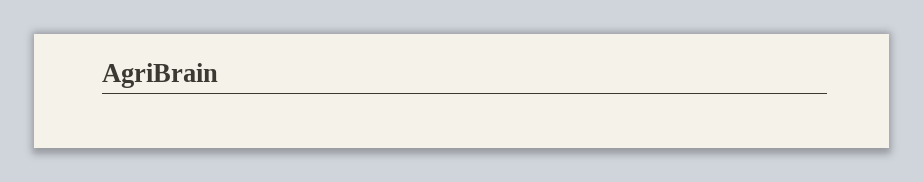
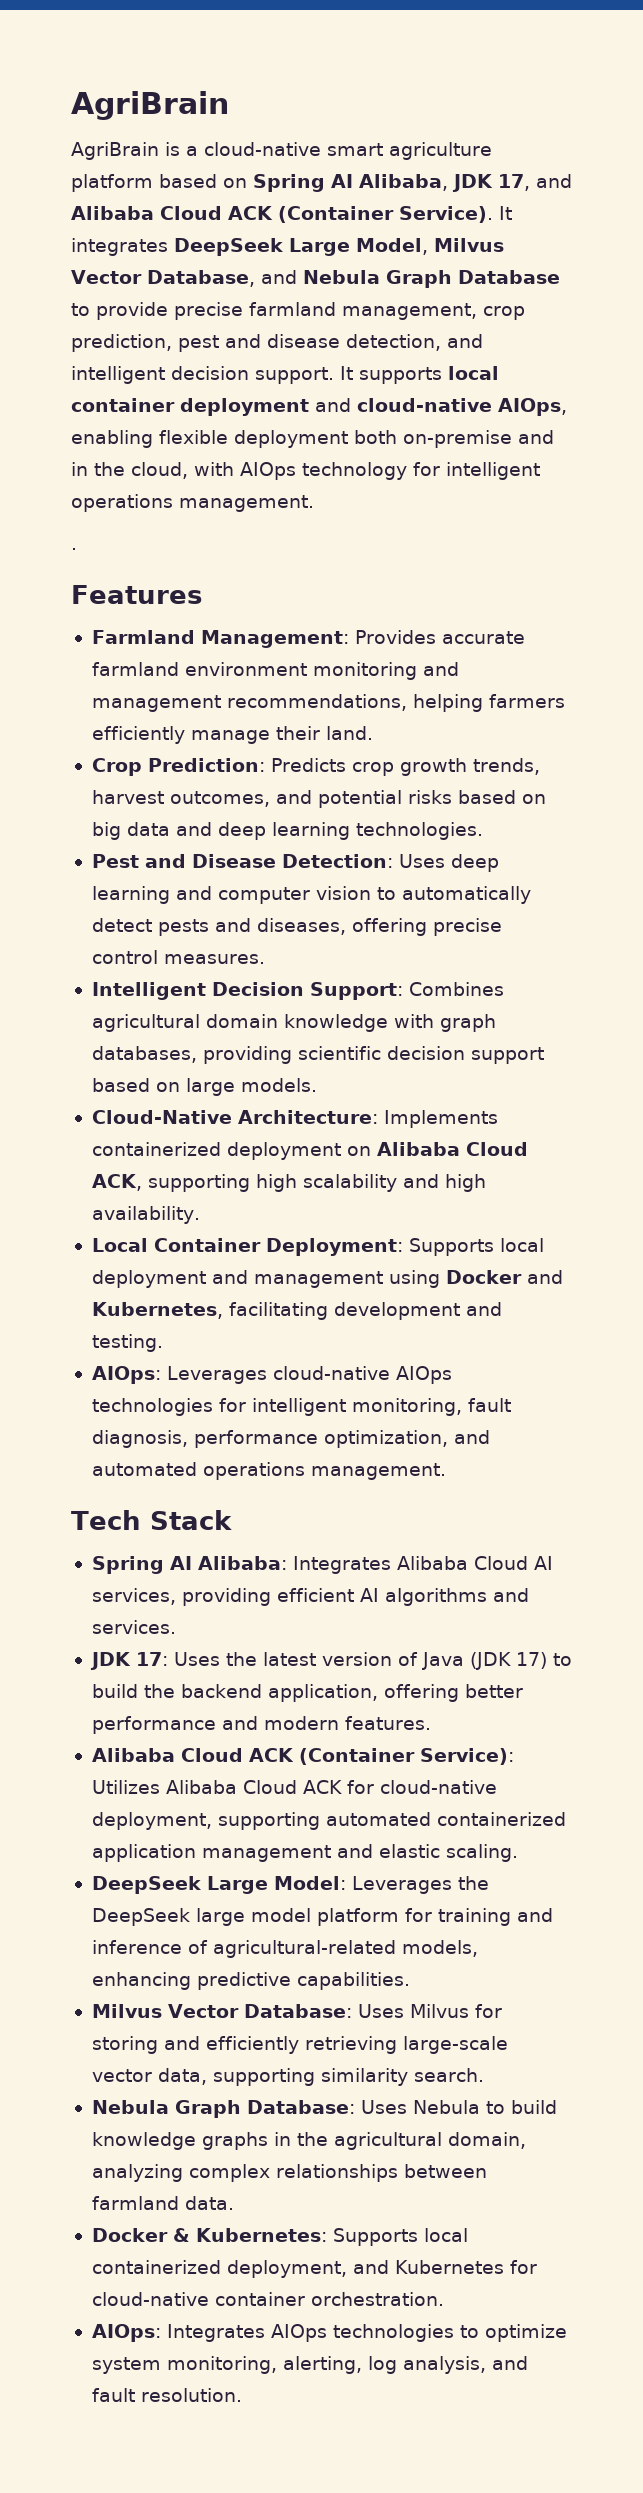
[102,63,218,88] AgriBrain -> [71,91,229,120] [71,142,492,160] [71,174,572,192] [71,206,512,223] [71,238,504,256] [71,270,560,288] [71,302,525,320] [71,334,483,352] [71,366,499,384] [71,398,567,416] [71,430,554,448] [71,462,540,480] [71,494,314,512] [71,548,77,550] [71,585,202,604] [91,630,525,648] [91,662,459,680] [91,694,565,712] [91,726,373,744] [91,758,540,776] [91,790,546,808] [91,822,483,840] [91,854,499,872] [91,886,531,904] [91,918,502,936] [91,950,265,964] [91,982,504,1000] [91,1014,496,1032] [91,1046,544,1064] [91,1078,317,1096] [91,1110,498,1128] [91,1142,528,1160] [91,1174,486,1192] [91,1206,200,1224] [91,1238,544,1256] [91,1270,563,1288] [91,1302,502,1320] [91,1334,163,1352] [91,1366,452,1384] [91,1398,511,1416] [91,1430,490,1448] [91,1462,446,1480] [71,1510,232,1530] [91,1556,553,1574] [91,1588,529,1606] [91,1620,176,1634] [89,1652,572,1670] [91,1684,523,1702] [91,1716,431,1734] [91,1748,514,1765] [91,1780,497,1794] [91,1812,566,1830] [91,1844,518,1862] [91,1876,489,1894] [91,1908,553,1926] [91,1940,478,1958] [91,1972,410,1990] [91,2004,502,2018] [91,2036,508,2054] [91,2068,484,2086] [91,2100,557,2118] [91,2132,526,2150] [91,2164,487,2182] [91,2196,234,2210] [91,2228,468,2246] [91,2260,537,2278] [91,2292,444,2306] [91,2324,567,2342] [91,2356,528,2374] [91,2388,242,2402] AgriBrain // AgriBrain is a cloud-native smart agriculture platform based on Spring AI Alibaba, JDK 17, and Alibaba Cloud ACK (Container Service). It integrates DeepSeek Large Model, Milvus Vector Database, and Nebula Graph Database to provide precise farmland management, crop prediction, pest and disease detection, and intelligent decision support. It supports local container deployment and cloud-native AIOps, enabling flexible deployment both on-premise and in the cloud, with AIOps technology for intelligent operations management. // . // Features // Farmland Management: Provides accurate farmland environment monitoring and management recommendations, helping farmers efficiently manage their land. // Crop Prediction: Predicts crop growth trends, harvest outcomes, and potential risks based on big data and deep learning technologies. // Pest and Disease Detection: Uses deep learning and computer vision to automatically detect pests and diseases, offering precise control measures. // Intelligent Decision Support: Combines agricultural domain knowledge with graph databases, providing scientific decision support based on large models. // Cloud-Native Architecture: Implements containerized deployment on Alibaba Cloud ACK, supporting high scalability and high availability. // Local Container Deployment: Supports local deployment and management using Docker and Kubernetes, facilitating development and testing. // AIOps: Leverages cloud-native AIOps technologies for intelligent monitoring, fault diagnosis, performance optimization, and automated operations management. // Tech Stack // Spring AI Alibaba: Integrates Alibaba Cloud AI services, providing efficient AI algorithms and services. // JDK 17: Uses the latest version of Java (JDK 17) to build the backend application, offering better performance and modern features. // Alibaba Cloud ACK (Container Service): Utilizes Alibaba Cloud ACK for cloud-native deployment, supporting automated containerized application management and elastic scaling. // DeepSeek Large Model: Leverages the DeepSeek large model platform for training and inference of agricultural-related models, enhancing predictive capabilities. // Milvus Vector Database: Uses Milvus for storing and efficiently retrieving large-scale vector data, supporting similarity search. // Nebula Graph Database: Uses Nebula to build knowledge graphs in the agricultural domain, analyzing complex relationships between farmland data. // Docker & Kubernetes: Supports local containerized deployment, and Kubernetes for cloud-native container orchestration. // AIOps: Integrates AIOps technologies to optimize system monitoring, alerting, log analysis, and fault resolution.

